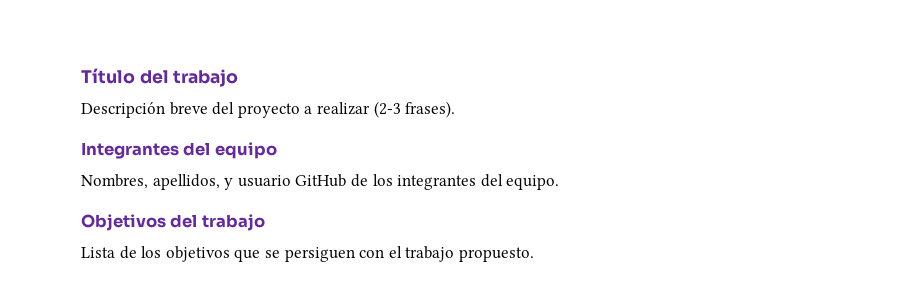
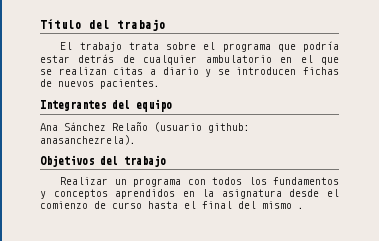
[81,101,456,118] [81,142,277,159] [81,174,560,190] [81,214,265,231] [81,246,534,262] Descripción breve del proyecto a realizar (2-3 frases). // Integrantes del equipo // Nombres, apellidos, y usuario GitHub de los integrantes del equipo. // Objetivos del trabajo // Lista de los objetivos que se persiguen con el trabajo propuesto. -> [60,41,339,52] [40,54,339,65] [40,67,339,77] [40,79,160,89] [40,99,172,112] [40,122,250,133] [40,135,136,145] [40,155,166,167] [60,177,339,187] [40,189,339,199] [40,201,304,209] El trabajo trata sobre el programa que podría estar detrás de cualquier ambulatorio en el que se realizan citas a diario y se introducen fichas de nuevos pacientes. // Integrantes del equipo // Ana Sánchez Relaño (usuario github: anasanchezrela). // Objetivos del trabajo // Realizar un programa con todos los fundamentos y conceptos aprendidos en la asignatura desde el comienzo de curso hasta el final del mismo .

